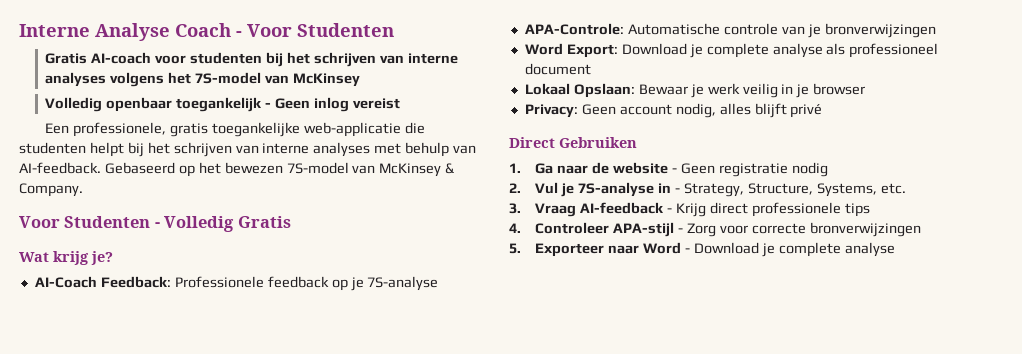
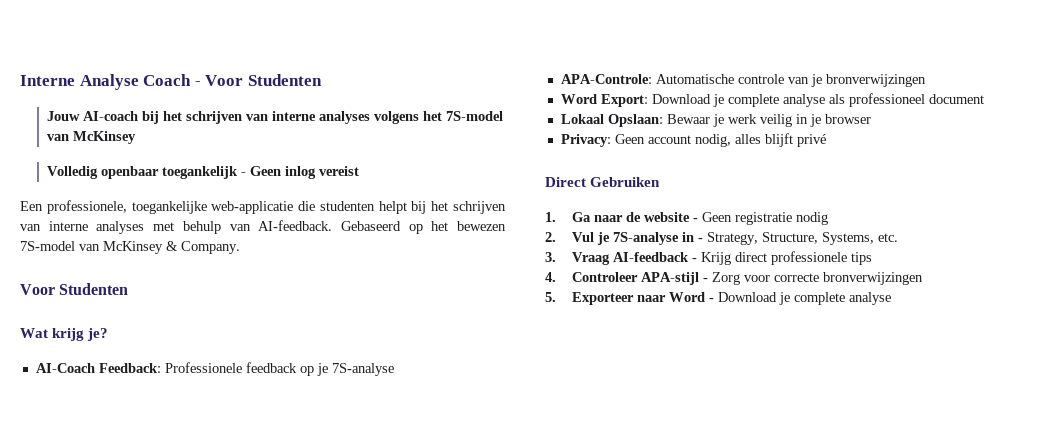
[45,52,263,64] Gratis AI-coach voor studenten -> [46,111,138,121] Jouw AI-coach
[170,123,209,137] gratis -> (127, 207) none
[154,216,291,232] - Volledig Gratis -> (129, 289) none

